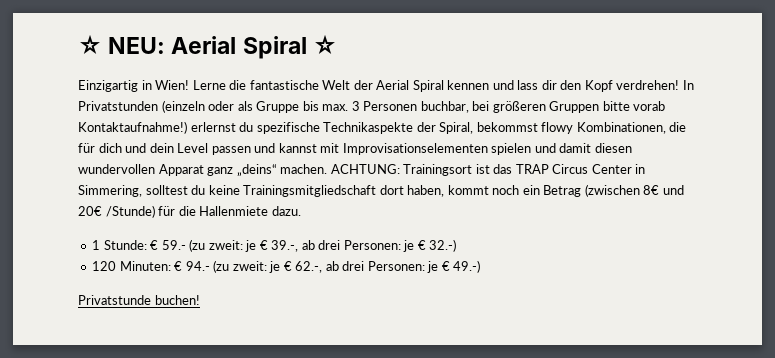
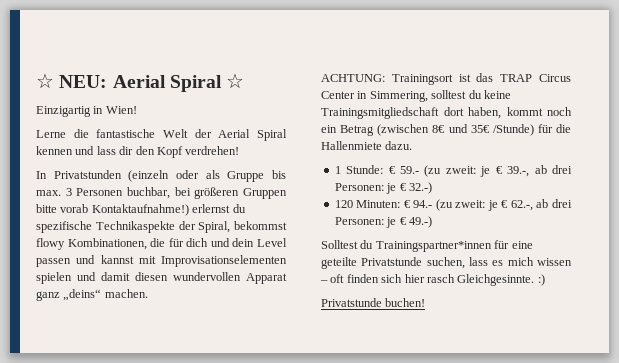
(190, 85) none -> (137, 110) //
(680, 85) none -> (240, 150) //
(328, 169) none -> (148, 293) //
[78,206,102,216] 20€ -> [470,125,490,133] 35€
(481, 266) none -> [321,240,533,252] [321,257,572,269] [320,274,545,286] // Solltest du Trainingspartner*innen für eine geteilte Privatstunde suchen, lass es mich wissen – oft finden sich hier rasch Gleichgesinnte. :)

